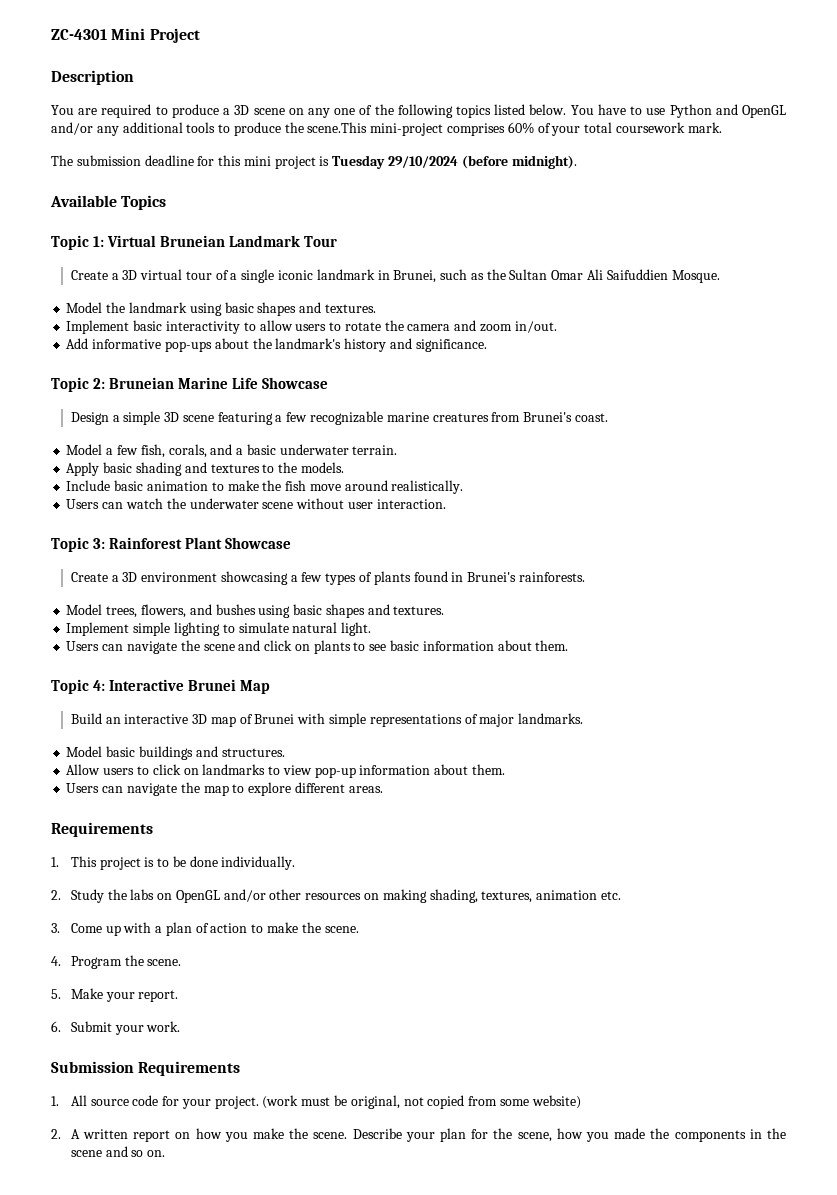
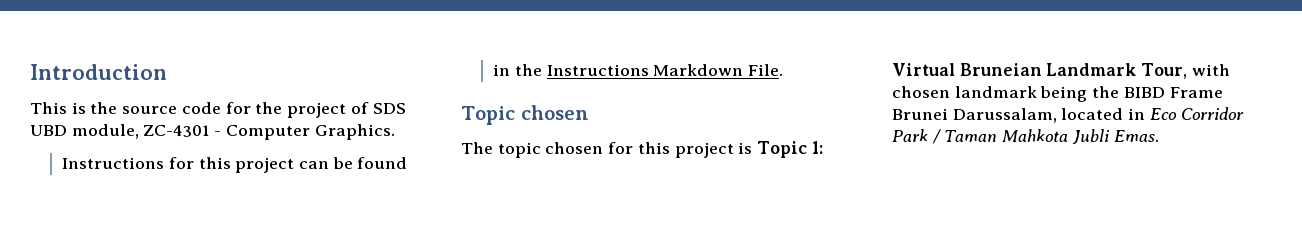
[51,28,200,43] [51,70,134,85] [51,104,787,118] [51,122,722,136] ZC-4301 Mini Project // Description // You are required to produce a 3D scene on any one of the following topics listed below. You have to use Python and OpenGL and/or any additional tools to produce the scene.This mini-project comprises 60% of your total coursework mark. -> [30,64,167,80] [30,102,406,118] [30,124,395,140] [62,157,408,173] [493,64,783,76] [461,105,589,125] Introduction // This is the source code for the project of SDS UBD module, ZC-4301 - Computer Graphics. // Instructions for this project can be found in the Instructions Markdown File. // Topic chosen
[76,155,577,169] [50,195,167,210] submission deadline for this mini project is Tuesday 29/10/2024 (before midnight). // Available Topics // -> [497,142,753,158] topic chosen for this project is
[303,236,337,247] [70,269,720,283] [66,302,376,316] [66,320,557,334] [66,338,487,352] [51,377,328,392] [70,411,608,425] [66,444,398,458] [66,462,344,476] [66,480,464,494] [66,498,446,509] [51,537,291,552] [70,571,585,585] [66,604,445,618] [66,622,372,636] [66,640,569,654] [51,679,270,694] [70,713,584,727] [66,746,285,760] [66,764,505,778] [66,782,383,796] [51,822,153,837] [51,856,296,870] [51,889,621,903] [51,922,359,936] [51,955,182,969] [51,988,179,1002] [51,1021,181,1035] [51,1061,241,1076] [51,1095,581,1109] [51,1128,786,1142] [70,1146,166,1157] Tour // Create a 3D virtual tour of a single iconic landmark in Brunei, such as the Sultan Omar Ali Saifuddien Mosque. // Model the landmark using basic shapes and textures. // Implement basic interactivity to allow users to rotate the camera and zoom in/out. // Add informative pop-ups about the landmark's history and significance. // Topic 2: Bruneian Marine Life Showcase // Design a simple 3D scene featuring a few recognizable marine creatures from Brunei's coast. // Model a few fish, corals, and a basic underwater terrain. // Apply basic shading and textures to the models. // Include basic animation to make the fish move around realistically. // Users can watch the underwater scene without user interaction. // Topic 3: Rainforest Plant Showcase // Create a 3D environment showcasing a few types of plants found in Brunei's rainforests. // Model trees, flowers, and bushes using basic shapes and textures. // Implement simple lighting to simulate natural light. // Users can navigate the scene and click on plants to see basic information about them. // Topic 4: Interactive Brunei Map // Build an interactive 3D map of Brunei with simple representations of major landmarks. // Model basic buildings and structures. // Allow users to click on landmarks to view pop-up information about them. // Users can navigate the map to explore different areas. // Requirements // 1. This project is to be done individually. // 2. Study the labs on OpenGL and/or other resources on making shading, textures, animation etc. // 3. Come up with a plan of action to make the scene. // 4. Program the scene. // 5. Make your report. // 6. Submit your work. // Submission Requirements // 1. All source code for your project. (work must be original, not copied from some website) // 2. A written report on how you make the scene. Describe your plan for the scene, how you made the components in the scene and so on. -> [1141,63,1230,79] [892,86,1223,102] [892,107,1244,123] [892,129,1159,144] Tour, with chosen landmark being the BIBD Frame Brunei Darussalam, located in Eco Corridor Park / Taman Mahkota Jubli Emas.

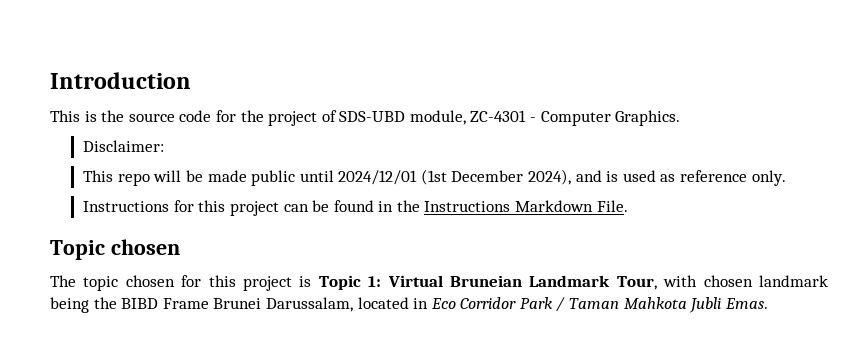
[372,103,406,114] [30,125,67,136] SDS UBD -> [339,111,406,122] SDS-UBD
(395, 132) none -> [83,140,165,152] [83,169,786,186] // Disclaimer: // This repo will be made public until 2024/12/01 (1st December 2024), and is used as reference only.

